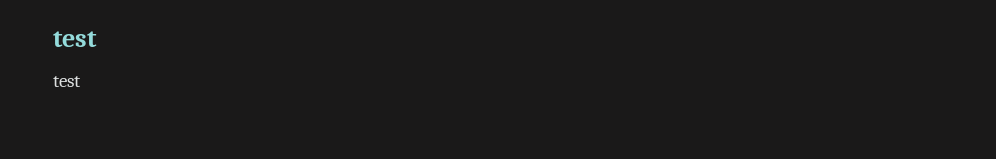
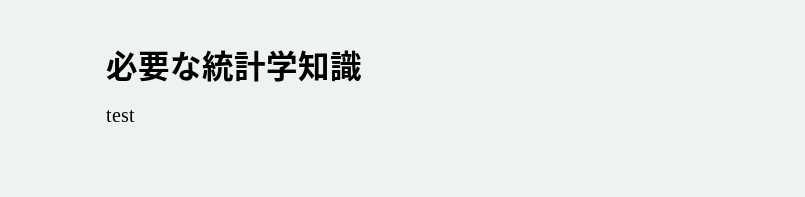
[53,31,97,47] test -> [106,50,362,82] 必要な統計学知識

